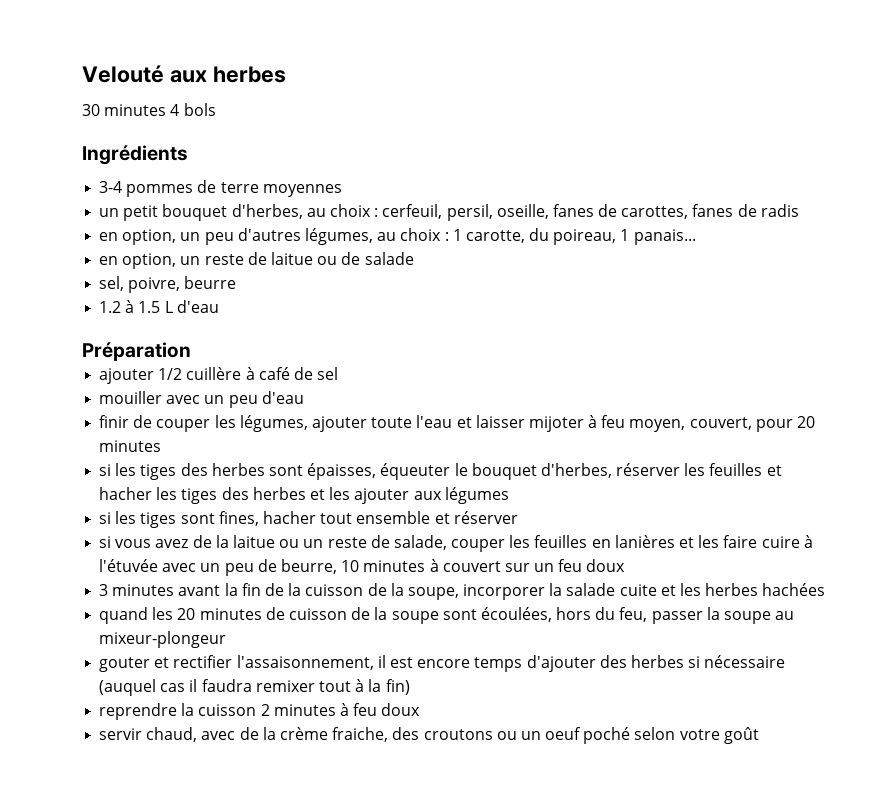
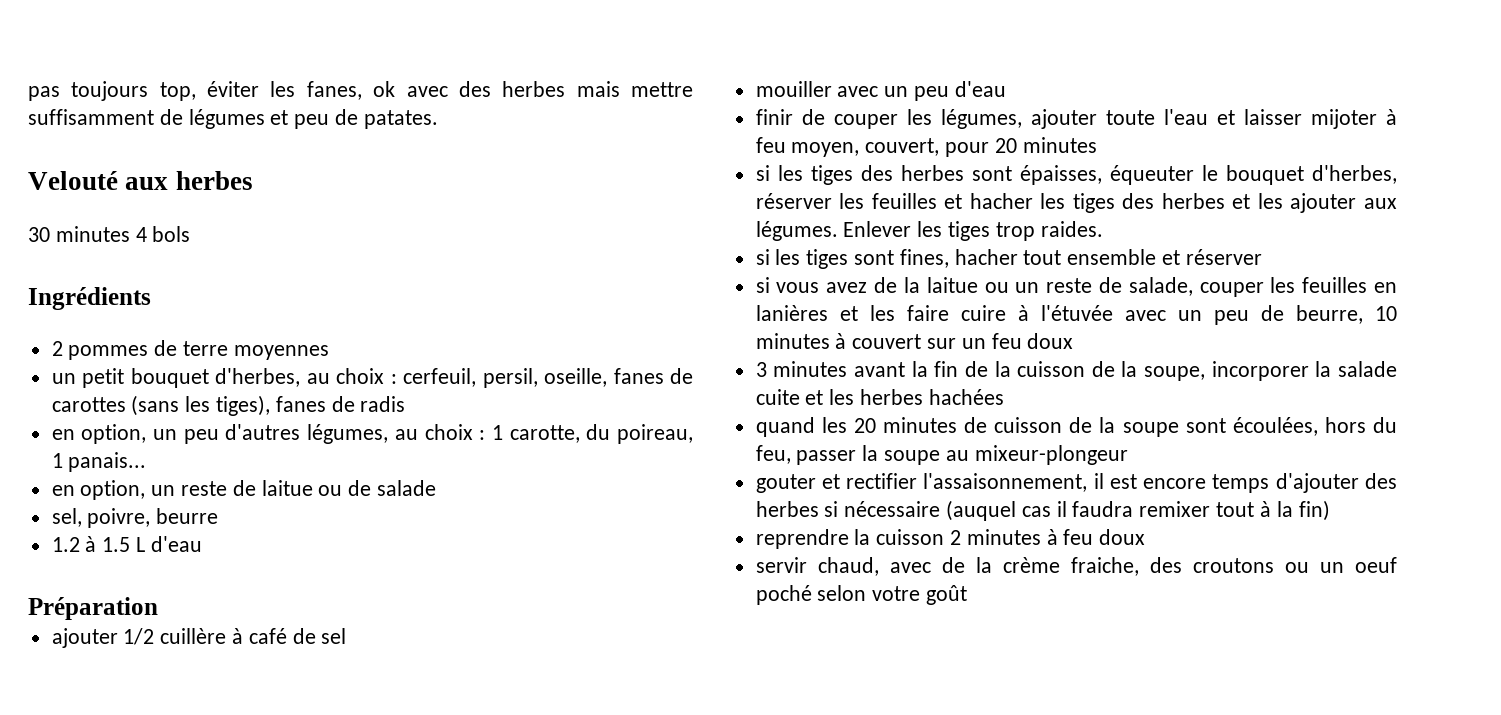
(82, 74) none -> [28,81,694,101] [28,109,438,129] pas toujours top, éviter les fanes, ok avec des herbes mais mettre suffisamment de légumes et peu de patates. //
[99,181,123,193] 3-4 -> [51,341,63,356] 2
[621,206,689,219] carottes, -> [51,395,271,416] carottes (sans les tiges),
[444,487,509,504] légumes -> [755,221,1103,241] légumes. Enlever les tiges trop raides.

